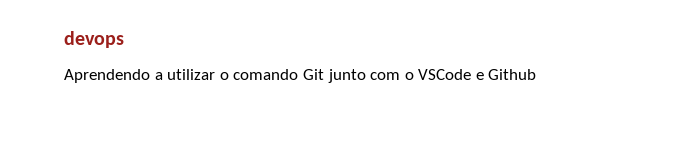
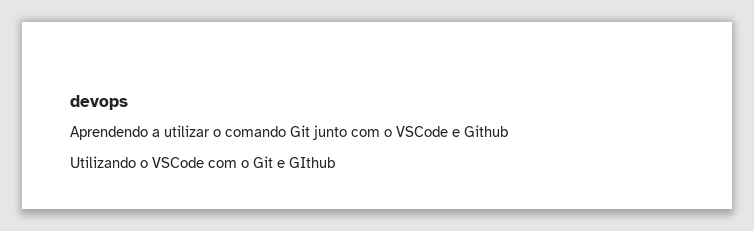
(537, 74) none -> [70,156,335,168] // Utilizando o VSCode com o Git e GIthub

